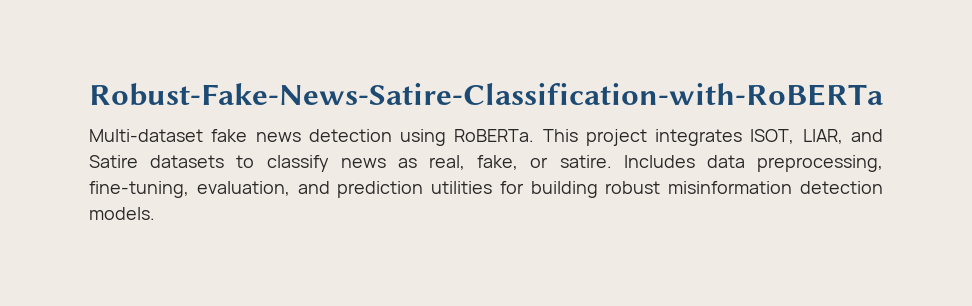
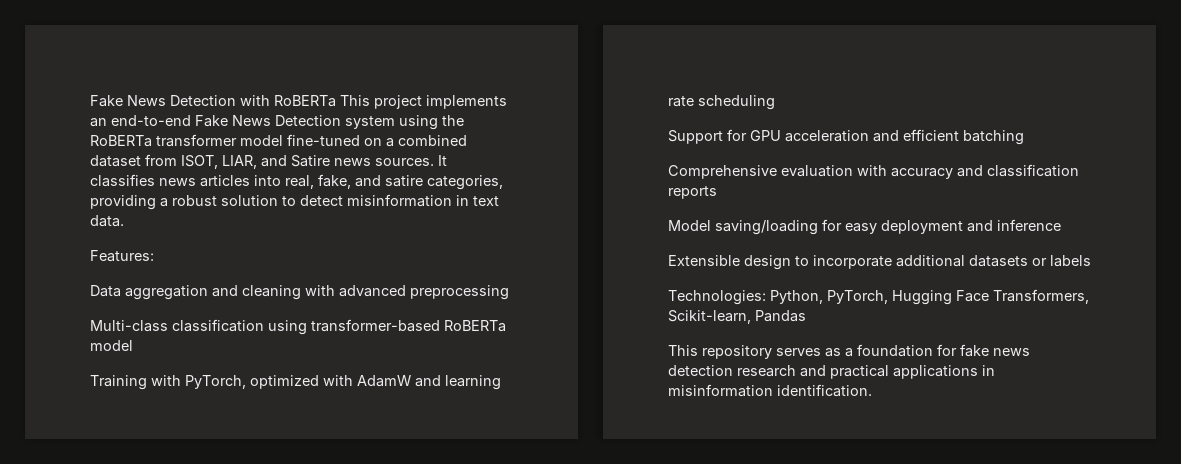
[89,83,883,106] [89,129,883,146] [89,155,883,172] [89,181,884,198] [89,207,155,220] Robust-Fake-News-Satire-Classification-with-RoBERTa // Multi-dataset fake news detection using RoBERTa. This project integrates ISOT, LIAR, and Satire datasets to classify news as real, fake, or satire. Includes data preprocessing, fine-tuning, evaluation, and prediction utilities for building robust misinformation detection models. -> [90,95,507,109] [90,115,464,130] [90,134,467,147] [90,154,447,169] [90,174,503,190] [90,194,499,210] [90,215,124,227] [90,250,154,262] [90,285,509,300] [90,319,506,335] [90,340,133,351] [90,375,501,390] [668,95,775,110] [668,129,1024,145] [668,164,1079,179] [668,186,717,199] [668,219,1061,235] [668,255,1091,270] [668,289,1089,305] [668,310,806,324] [668,344,1030,359] [668,365,995,379] [668,384,872,397] Fake News Detection with RoBERTa This project implements an end-to-end Fake News Detection system using the RoBERTa transformer model fine-tuned on a combined dataset from ISOT, LIAR, and Satire news sources. It classifies news articles into real, fake, and satire categories, providing a robust solution to detect misinformation in text data. // Features: // Data aggregation and cleaning with advanced preprocessing // Multi-class classification using transformer-based RoBERTa model // Training with PyTorch, optimized with AdamW and learning rate scheduling // Support for GPU acceleration and efficient batching // Comprehensive evaluation with accuracy and classification reports // Model saving/loading for easy deployment and inference // Extensible design to incorporate additional datasets or labels // Technologies: Python, PyTorch, Hugging Face Transformers, Scikit-learn, Pandas // This repository serves as a foundation for fake news detection research and practical applications in misinformation identification.

